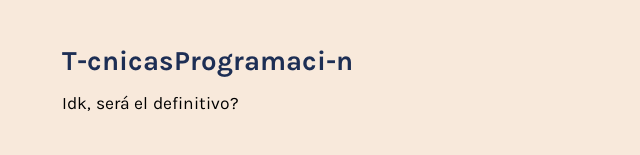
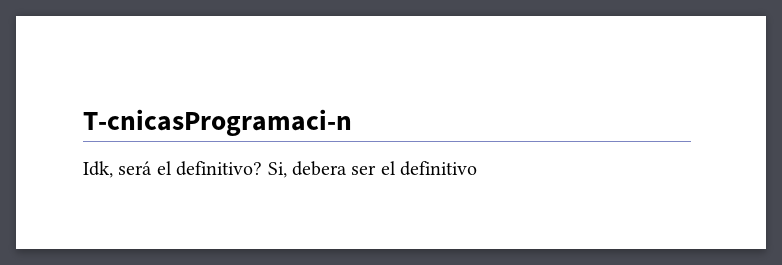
(240, 103) none -> [267,161,478,178] Si, debera ser el definitivo

